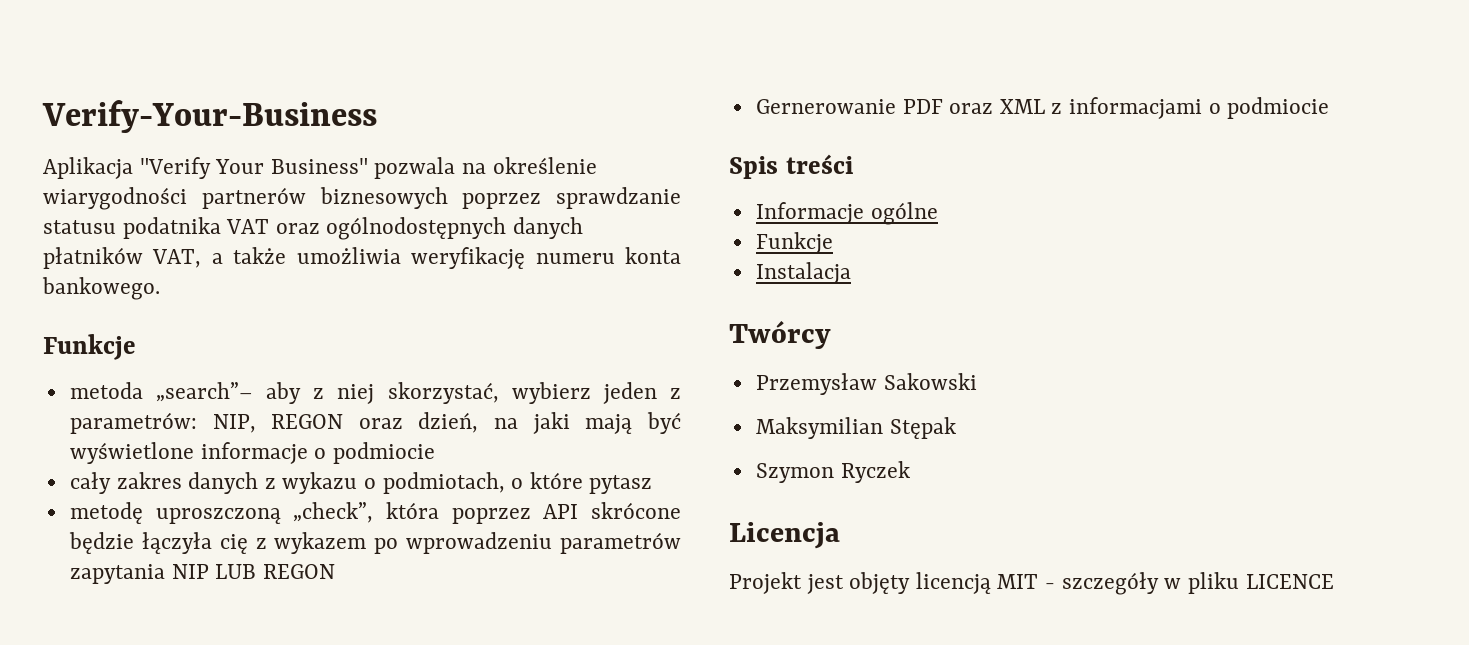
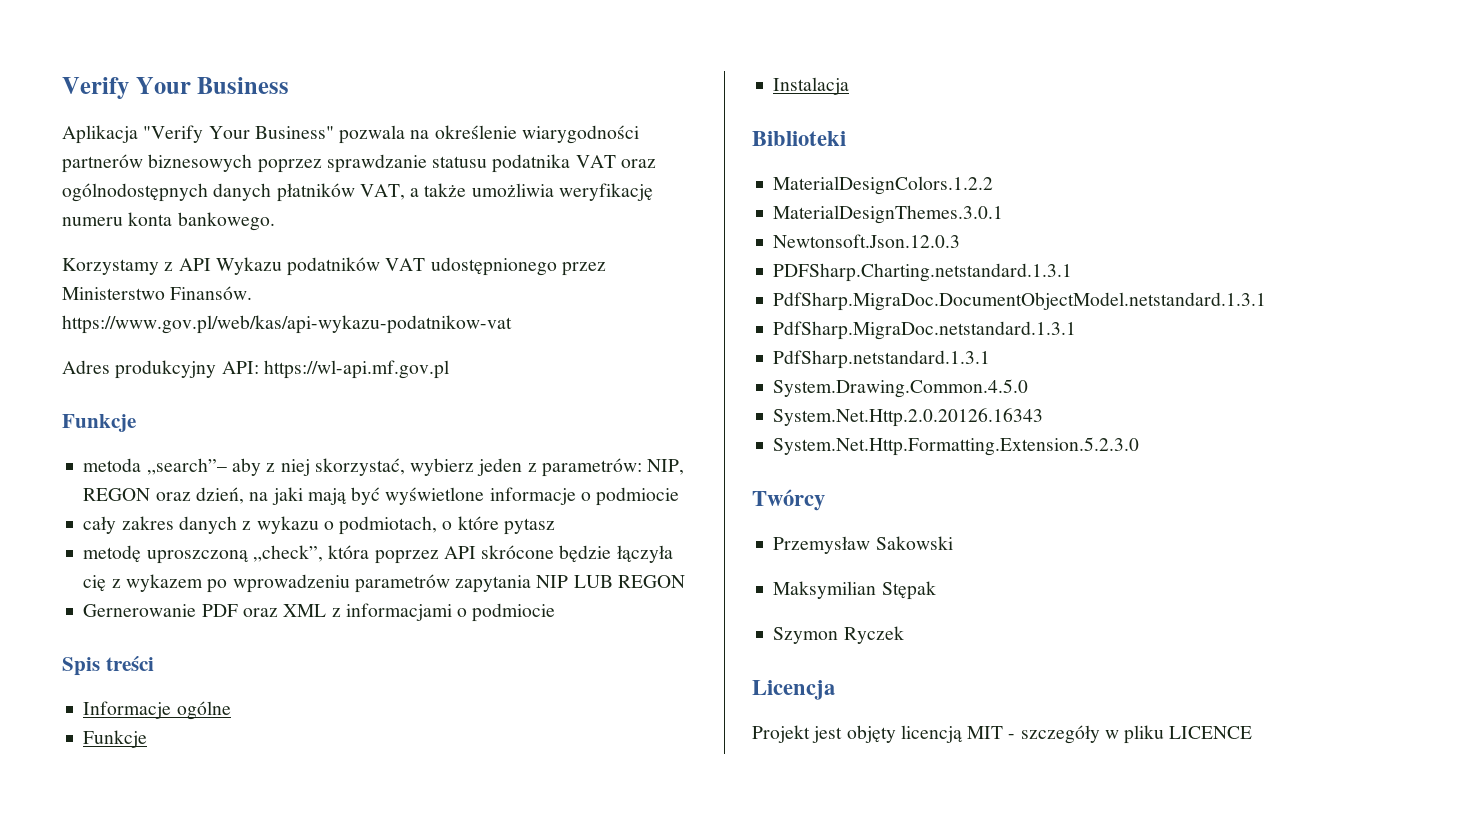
[42,100,377,133] Verify-Your-Business -> [62,77,290,99] Verify Your Business
(160, 288) none -> [62,257,606,276] [62,286,253,300] [62,315,512,334] [62,360,449,379] // Korzystamy z API Wykazu podatników VAT udostępnionego przez Ministerstwo Finansów. https://www.gov.pl/web/kas/api-wykazu-podatnikow-vat // Adres produkcyjny API: https://wl-api.mf.gov.pl
(851, 273) none -> [752,131,846,146] [773,176,994,195] [773,205,1004,224] [773,234,961,248] [773,263,1073,282] [773,292,1267,311] [773,321,1077,340] [773,350,991,369] [773,379,1029,398] [773,408,1044,427] [773,437,1140,456] // Biblioteki // MaterialDesignColors.1.2.2 // MaterialDesignThemes.3.0.1 // Newtonsoft.Json.12.0.3 // PDFSharp.Charting.netstandard.1.3.1 // PdfSharp.MigraDoc.DocumentObjectModel.netstandard.1.3.1 // PdfSharp.MigraDoc.netstandard.1.3.1 // PdfSharp.netstandard.1.3.1 // System.Drawing.Common.4.5.0 // System.Net.Http.2.0.20126.16343 // System.Net.Http.Formatting.Extension.5.2.3.0

